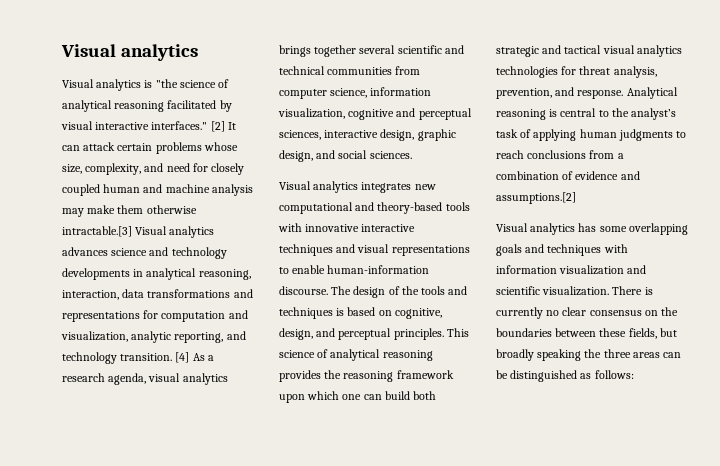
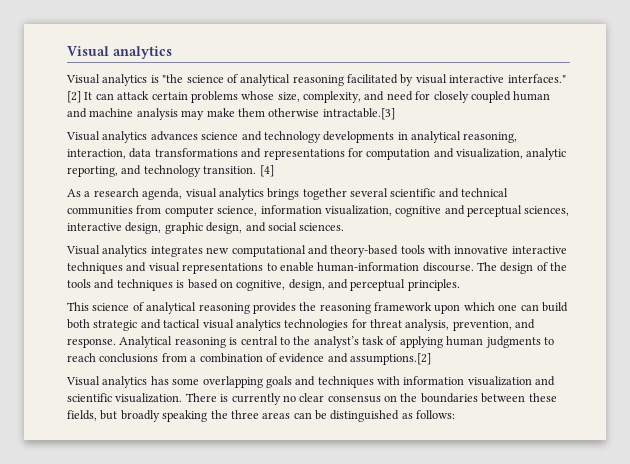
(132, 231) none -> (395, 114) //
(190, 357) none -> (274, 171) //
(444, 334) none -> (460, 285) //

